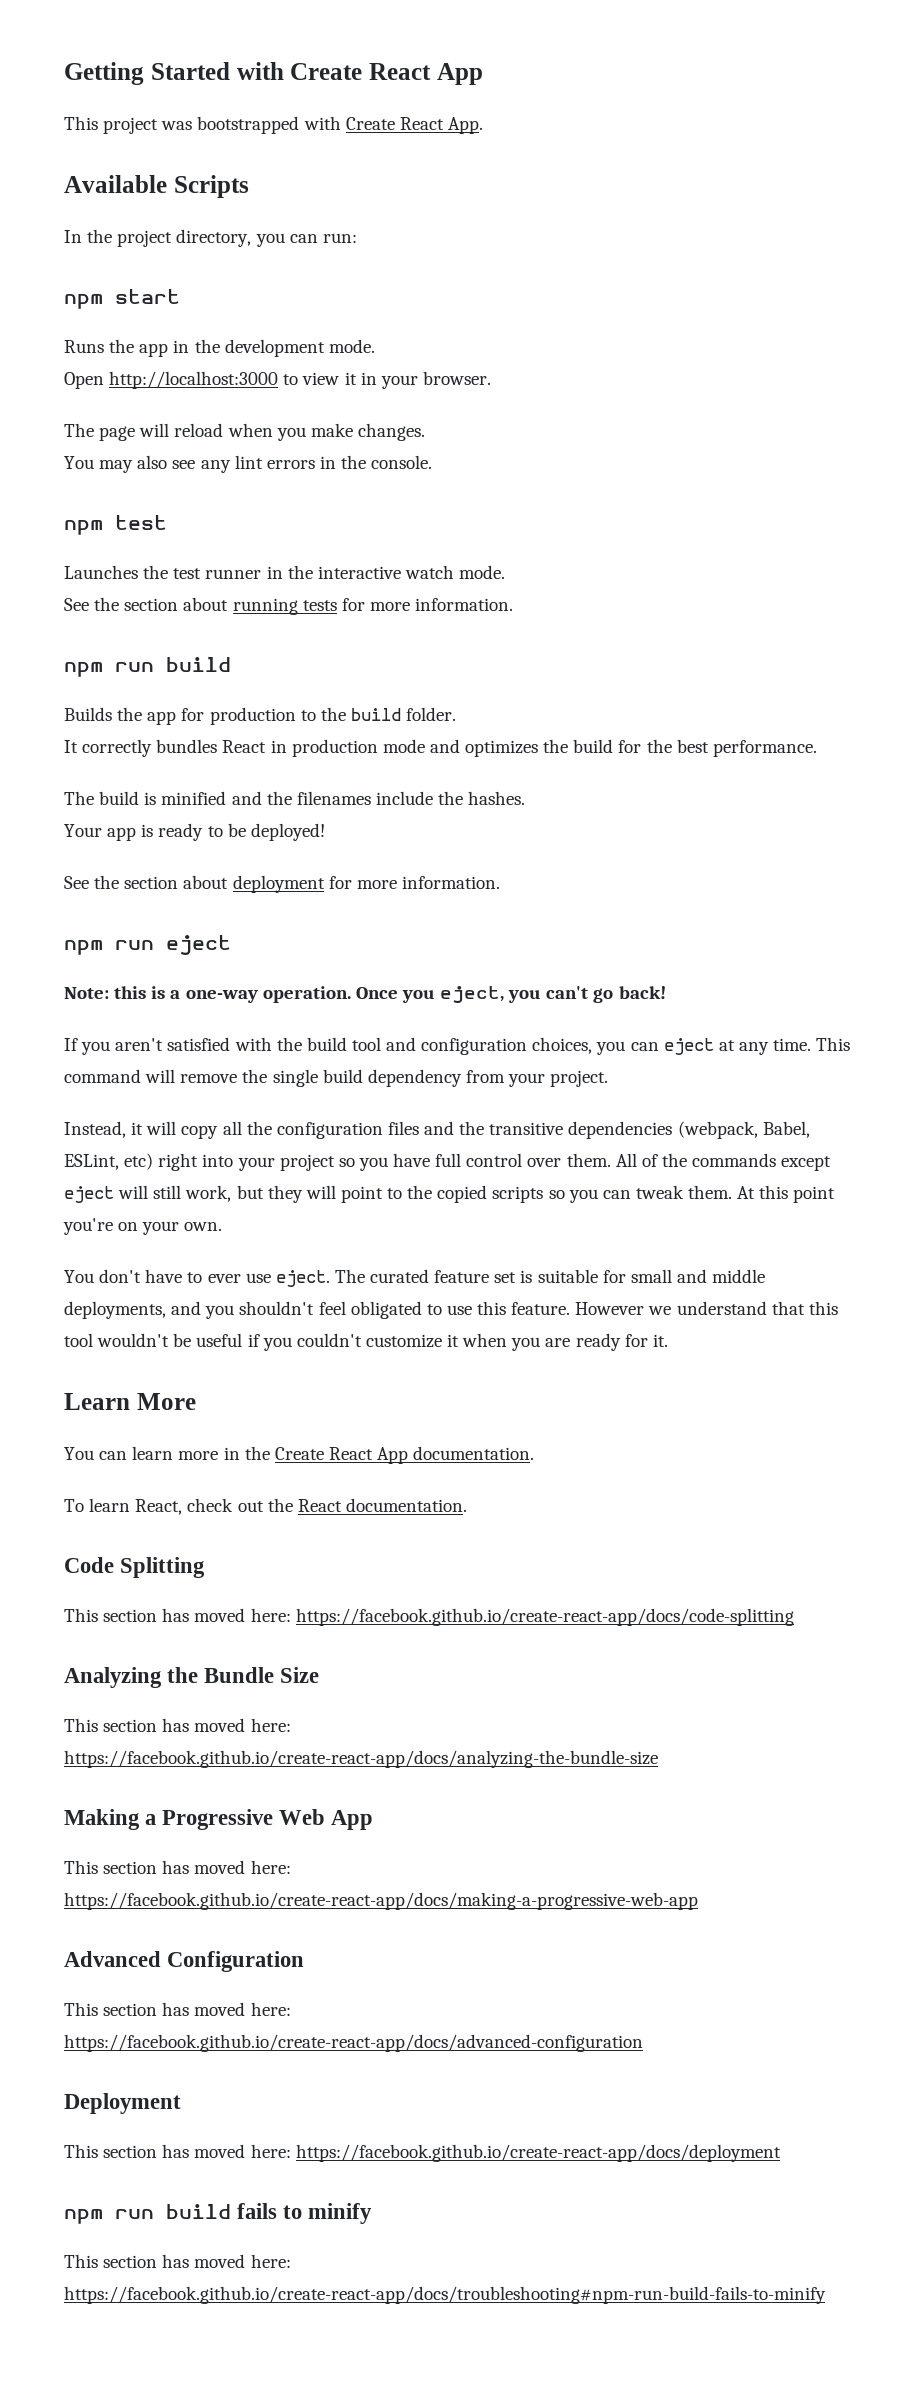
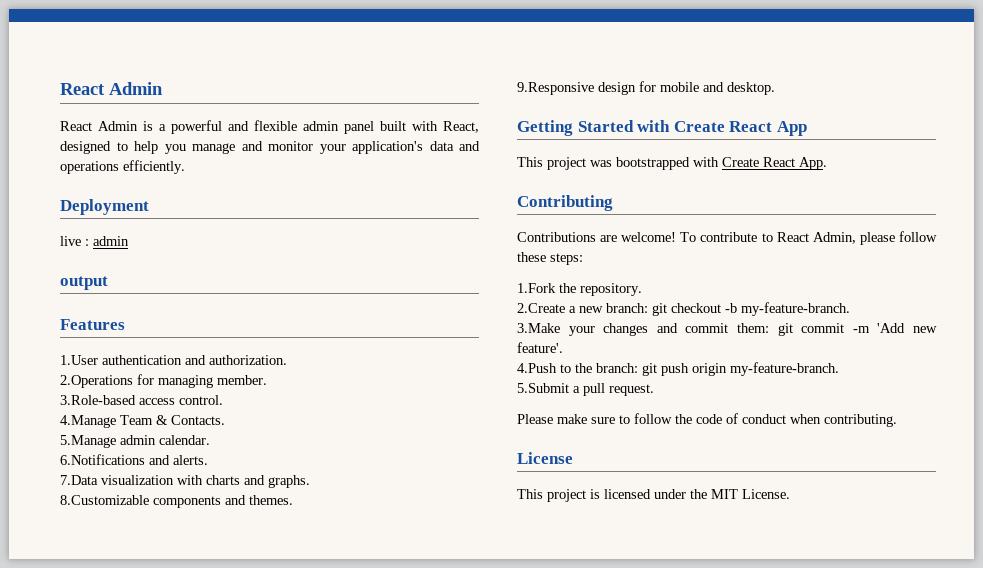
(64, 73) none -> [60,82,163,95] [60,120,479,134] [60,141,480,154] [60,160,185,174] [60,199,149,215] [60,236,129,246] [60,276,108,290] [60,319,125,330] [60,355,287,365] [60,374,267,388] [60,395,223,405] [60,415,225,428] [60,435,210,448] [60,454,208,465] [60,475,310,488] [60,495,293,508] [517,81,775,95] React Admin // React Admin is a powerful and flexible admin panel built with React, designed to help you manage and monitor your application's data and operations efficiently. // Deployment // live : admin // output // Features // 1.User authentication and authorization. // 2.Operations for managing member. // 3.Role-based access control. // 4.Manage Team & Contacts. // 5.Manage admin calendar. // 6.Notifications and alerts. // 7.Data visualization with charts and graphs. // 8.Customizable components and themes. // 9.Responsive design for mobile and desktop. //
[64,175,249,198] [64,229,357,247] [64,289,180,309] [64,339,375,357] [64,371,491,389] [64,423,425,441] [64,455,433,473] [64,515,167,535] [64,565,506,579] [64,597,514,615] [64,657,231,677] [64,707,457,725] [64,739,817,757] [64,791,526,805] [64,823,325,841] [64,875,500,893] [64,935,231,955] [64,986,666,1004] [64,1037,851,1055] [64,1069,609,1087] [64,1121,810,1139] [64,1153,832,1171] [64,1185,836,1203] [63,1218,223,1235] [64,1269,766,1287] [64,1301,838,1319] [64,1333,668,1351] [64,1393,196,1410] [64,1446,535,1464] [64,1498,467,1515] [64,1557,206,1578] [64,1608,794,1626] [64,1667,320,1688] [64,1718,291,1732] [64,1750,658,1768] [64,1809,374,1830] [64,1860,291,1874] [64,1892,698,1910] [64,1951,305,1972] [64,2002,291,2016] [64,2034,643,2052] [64,2093,181,2114] [64,2144,781,2162] [64,2203,373,2224] [64,2254,291,2268] [64,2286,826,2304] Available Scripts // In the project directory, you can run: // npm start // Runs the app in the development mode. // Open http://localhost:3000 to view it in your browser. // The page will reload when you make changes. // You may also see any lint errors in the console. // npm test // Launches the test runner in the interactive watch mode. // See the section about running tests for more information. // npm run build // Builds the app for production to the build folder. // It correctly bundles React in production mode and optimizes the build for the best performance. // The build is minified and the filenames include the hashes. // Your app is ready to be deployed! // See the section about deployment for more information. // npm run eject // Note: this is a one-way operation. Once you eject, you can't go back! // If you aren't satisfied with the build tool and configuration choices, you can eject at any time. This command will remove the single build dependency from your project. // Instead, it will copy all the configuration files and the transitive dependencies (webpack, Babel, ESLint, etc) right into your project so you have full control over them. All of the commands except eject will still work, but they will point to the copied scripts so you can tweak them. At this point you're on your own. // You don't have to ever use eject. The curated feature set is suitable for small and middle deployments, and you shouldn't feel obligated to use this feature. However we understand that this tool wouldn't be useful if you couldn't customize it when you are ready for it. // Learn More // You can learn more in the Create React App documentation. // To learn React, check out the React documentation. // Code Splitting // This section has moved here: https://facebook.github.io/create-react-app/docs/code-splitting // Analyzing the Bundle Size // This section has moved here: https://facebook.github.io/create-react-app/docs/analyzing-the-bundle-size // Making a Progressive Web App // This section has moved here: https://facebook.github.io/create-react-app/docs/making-a-progressive-web-app // Advanced Configuration // This section has moved here: https://facebook.github.io/create-react-app/docs/advanced-configuration // Deployment // This section has moved here: https://facebook.github.io/create-react-app/docs/deployment // npm run build fails to minify // This section has moved here: https://facebook.github.io/create-react-app/docs/troubleshooting#npm-run-build-fails-to-minify -> [517,195,613,211] [517,231,937,245] [517,252,583,265] [517,283,642,296] [517,302,850,316] [517,323,937,336] [517,342,563,353] [517,362,839,376] [517,383,654,396] [517,413,897,427] [517,452,573,464] [517,489,790,502] Contributing // Contributions are welcome! To contribute to React Admin, please follow these steps: // 1.Fork the repository. // 2.Create a new branch: git checkout -b my-feature-branch. // 3.Make your changes and commit them: git commit -m 'Add new feature'. // 4.Push to the branch: git push origin my-feature-branch. // 5.Submit a pull request. // Please make sure to follow the code of conduct when contributing. // License // This project is licensed under the MIT License.

